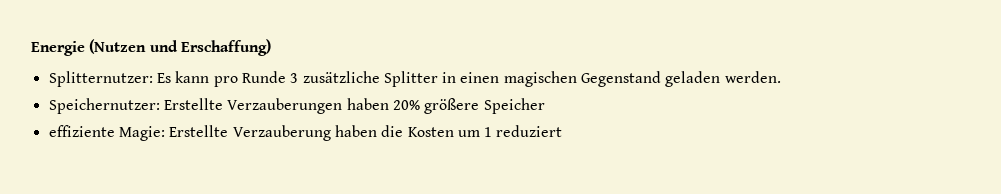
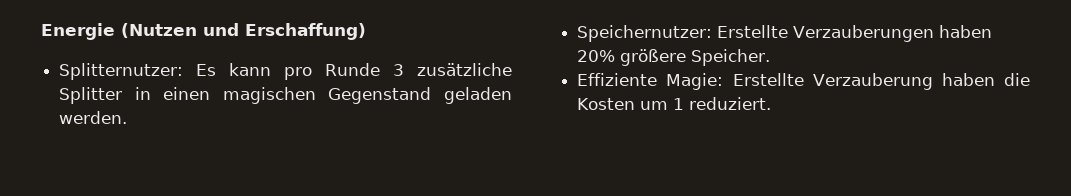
[483,98,545,114] [48,125,115,137] Speicher // effiziente -> [691,49,771,66] [577,73,658,86] Speicher. // Effiziente
[496,125,563,137] reduziert -> [689,97,772,110] reduziert.

